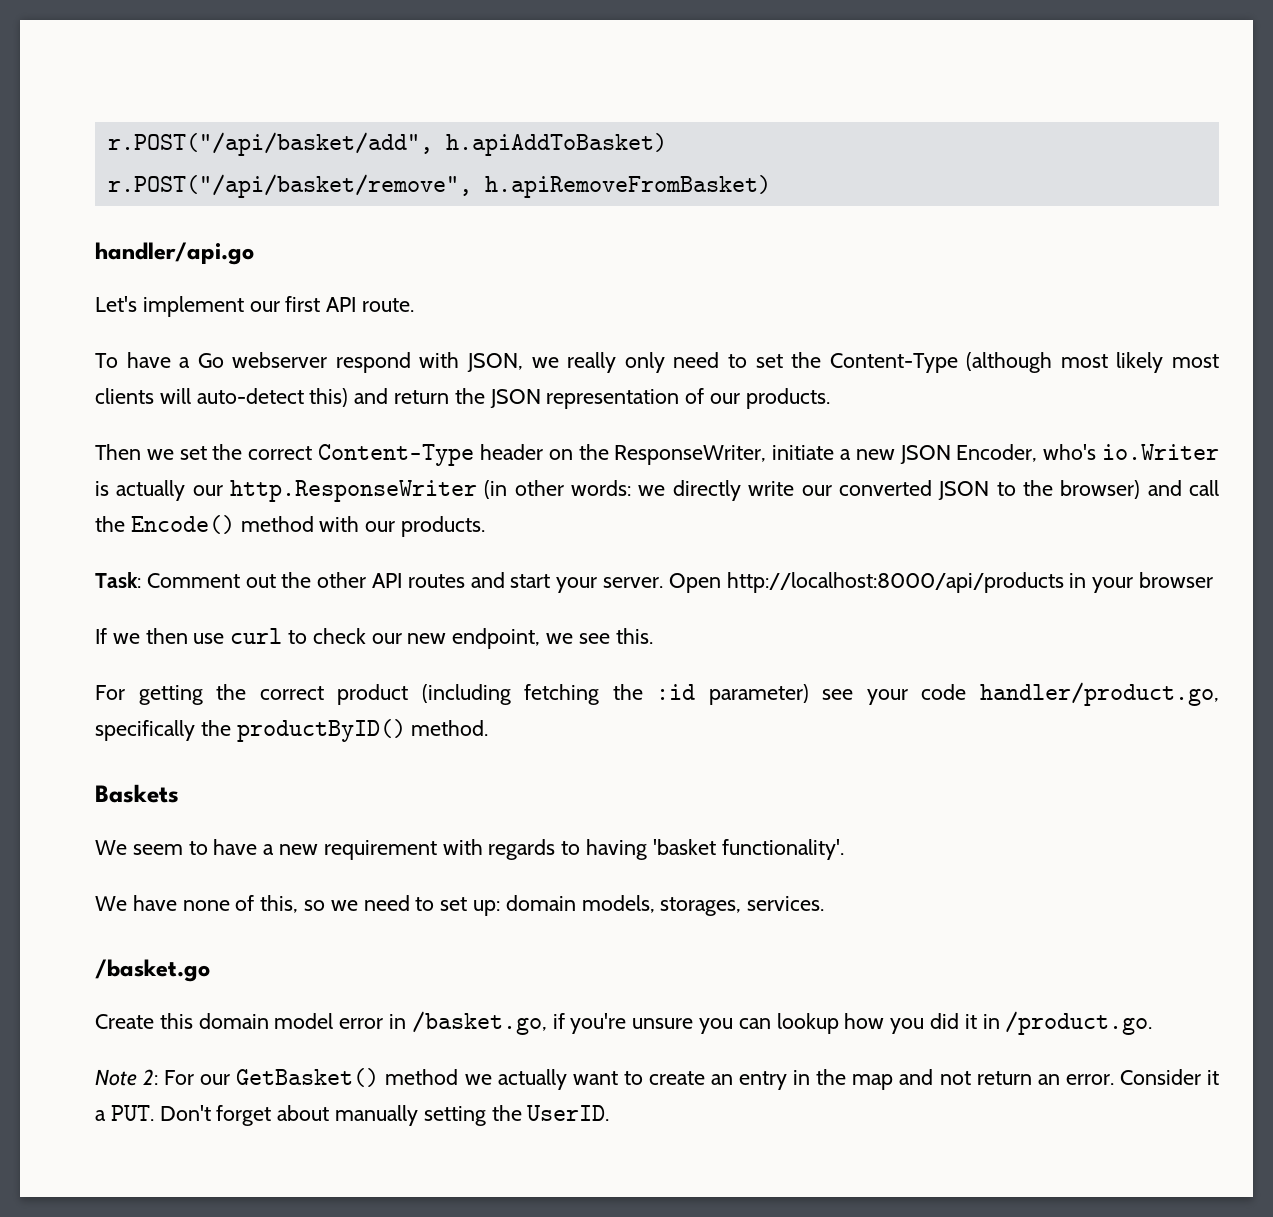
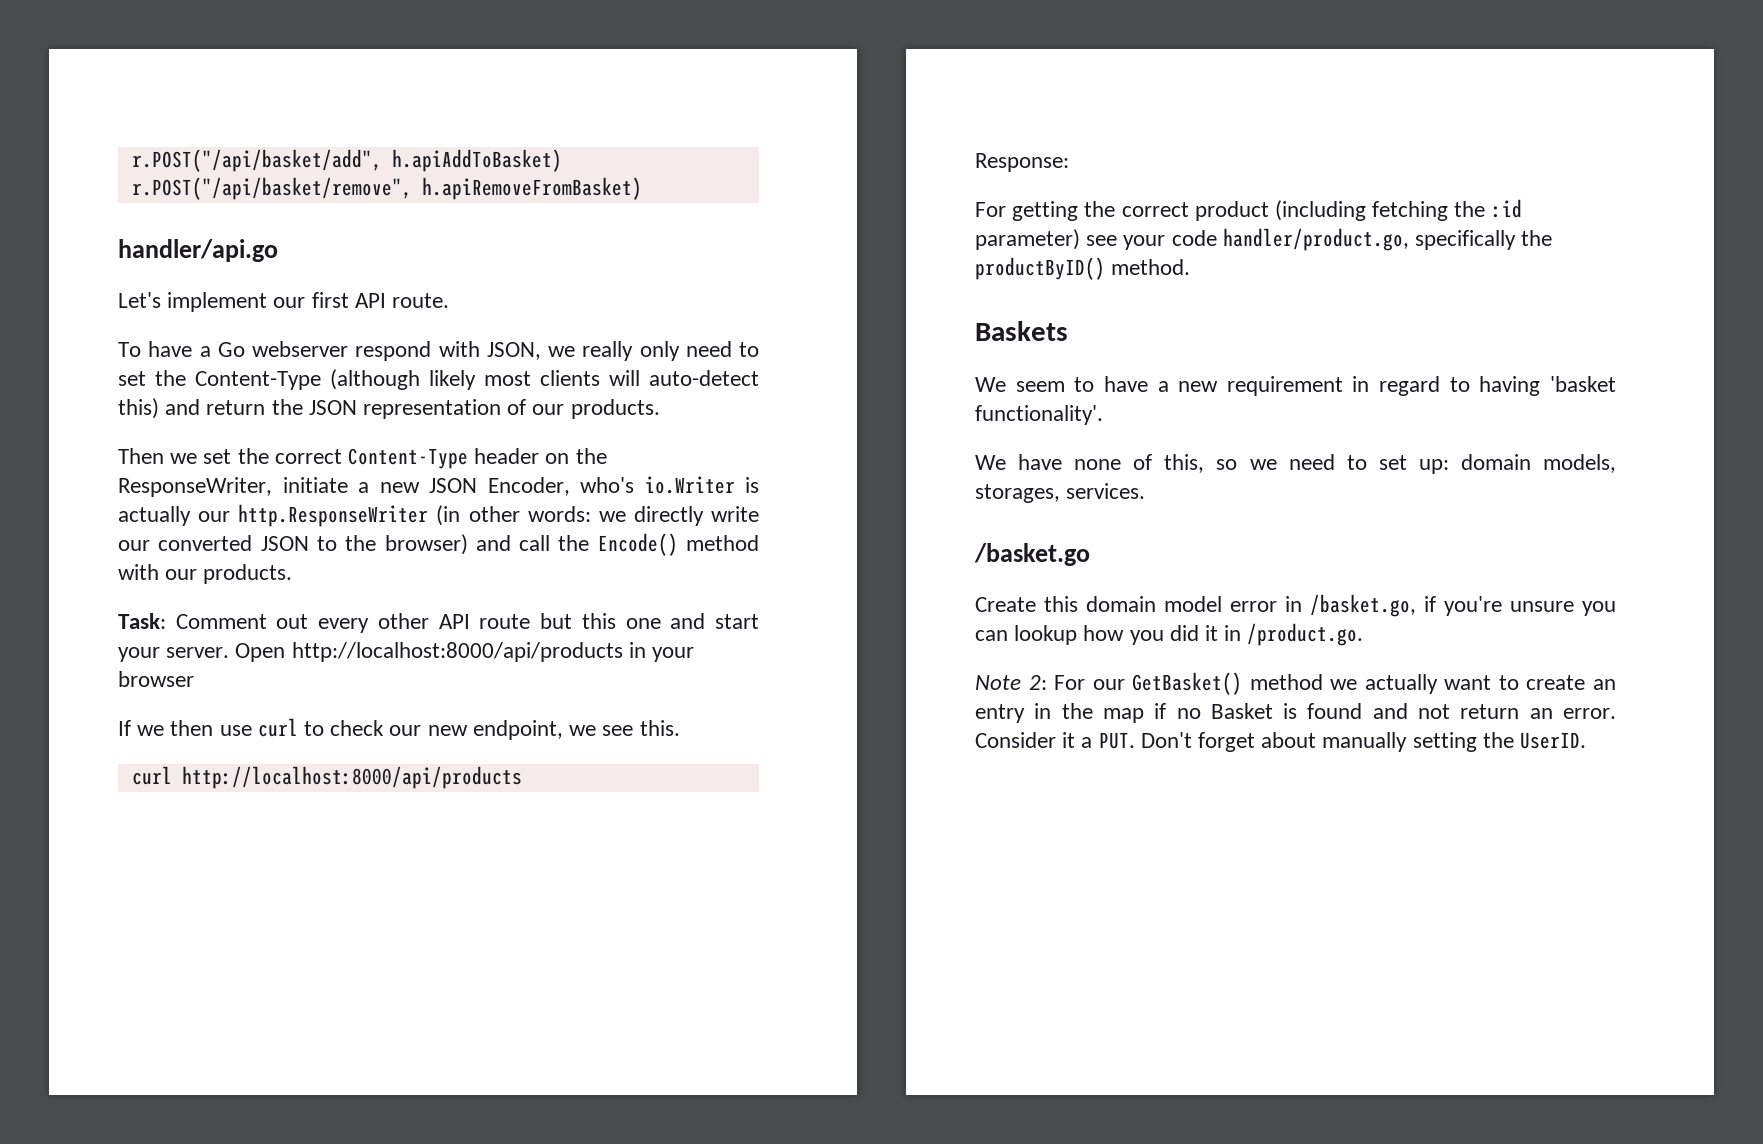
[1060,354,1108,368] most -> (420, 379) none
[281,572,312,588] the -> [318,618,370,633] every
[407,574,465,588] routes -> [479,613,661,629] route but this one
(653, 636) none -> [131,766,522,789] [975,153,1069,172] // curl http://localhost:8000/api/products // Response:
[442,839,556,860] with regards -> [1352,376,1441,396] in regard
(894, 1082) none -> [1154,703,1363,719] if no Basket is found

